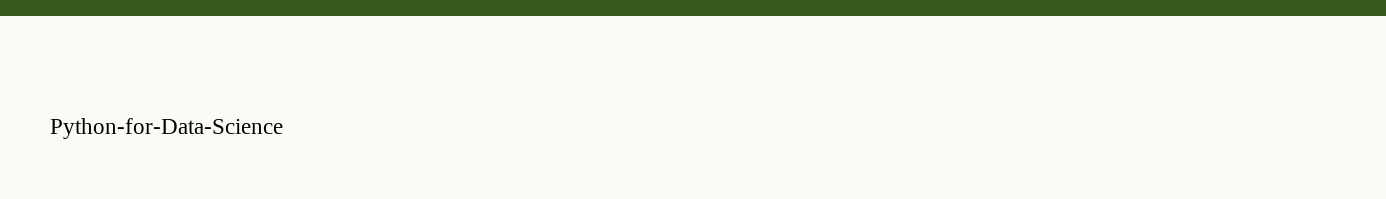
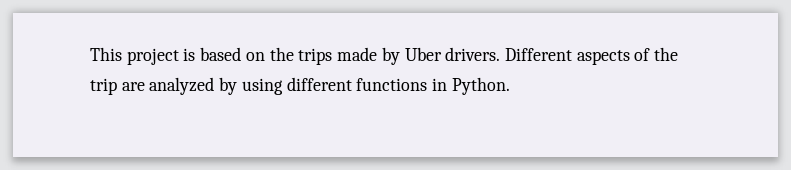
[50,118,283,139] Python-for-Data-Science -> [90,47,679,65] [90,77,510,95] This project is based on the trips made by Uber drivers. Different aspects of the trip are analyzed by using different functions in Python.

